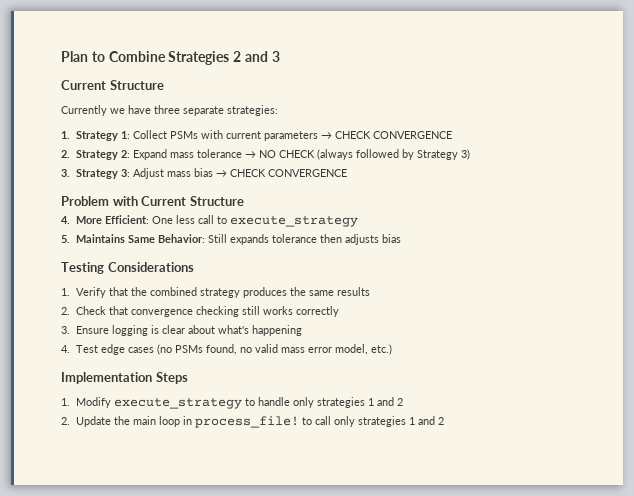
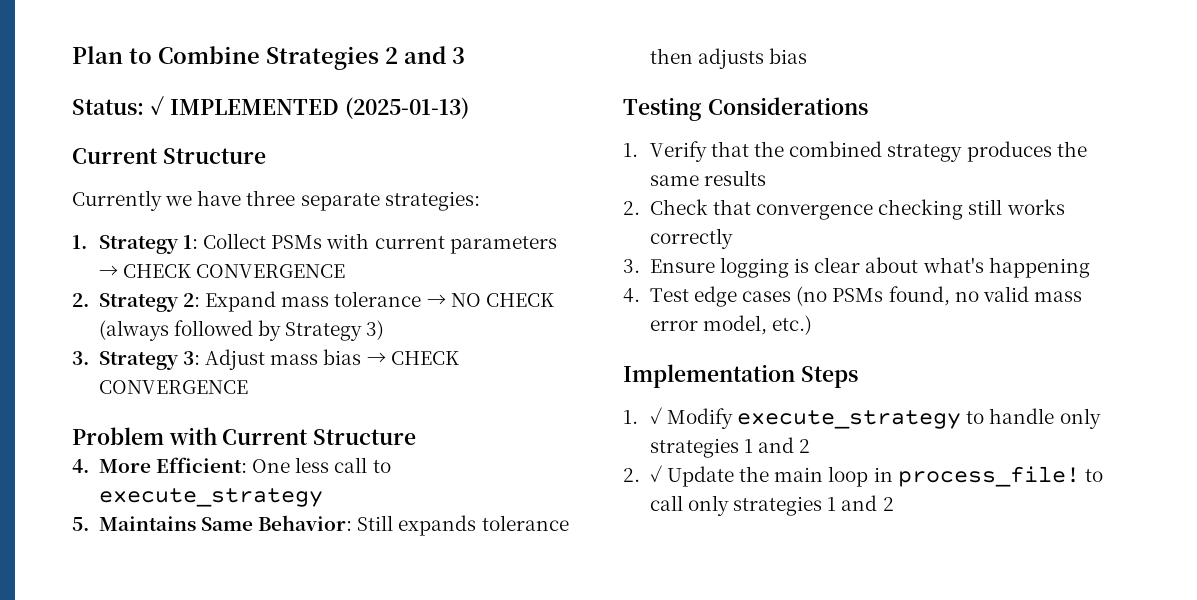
(280, 56) none -> [72,96,470,119] // Status: ✓ IMPLEMENTED (2025-01-13)
(70, 402) none -> [649,407,662,424] ✓
(70, 421) none -> [649,465,662,482] ✓

